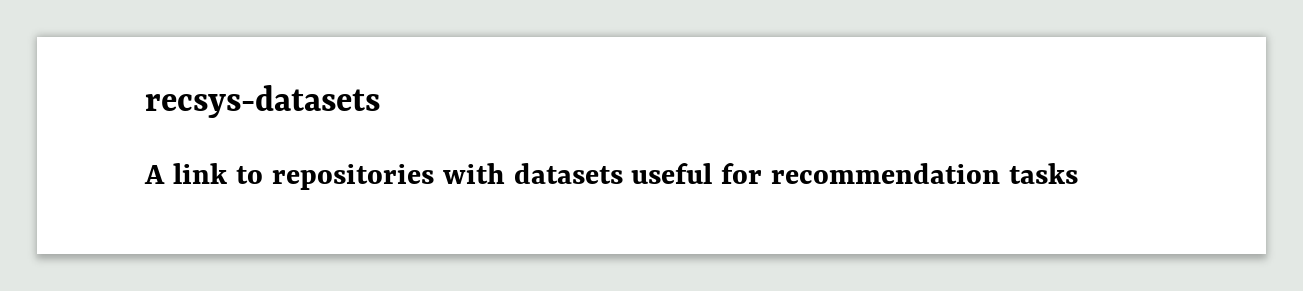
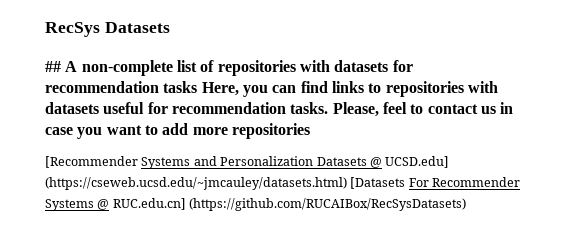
[145,85,380,118] [144,163,227,184] recsys-datasets // A link -> [45,22,170,37] [45,60,413,76] [45,81,364,97] RecSys Datasets // ## A non-complete list of repositories with datasets for recommendation tasks Here, you can find links
[1009,163,1079,184] tasks -> [290,102,514,117] [45,123,310,139] [45,156,450,169] [45,177,521,190] [45,198,467,211] tasks. Please, feel to contact us in case you want to add more repositories // [Recommender Systems and Personalization Datasets @ UCSD.edu] (https://cseweb.ucsd.edu/~jmcauley/datasets.html) [Datasets For Recommender Systems @ RUC.edu.cn] (https://github.com/RUCAIBox/RecSysDatasets)

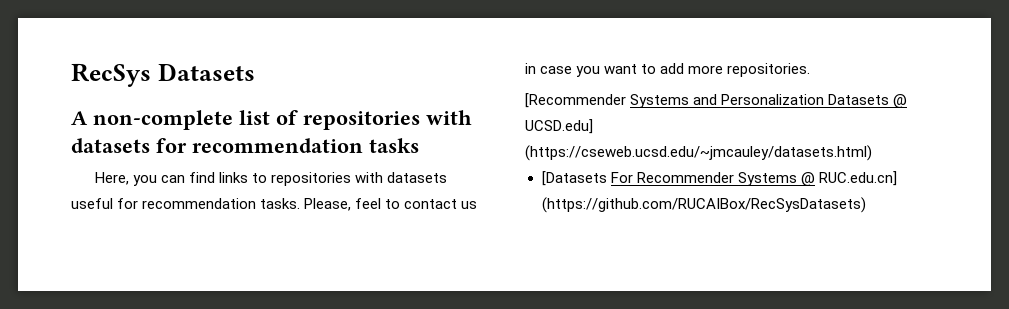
[45,61,61,72] ## -> (255, 72) none
(198, 87) none -> (419, 145) //
[231,123,310,139] repositories -> [727,63,811,77] repositories.
(347, 183) none -> (872, 153) //

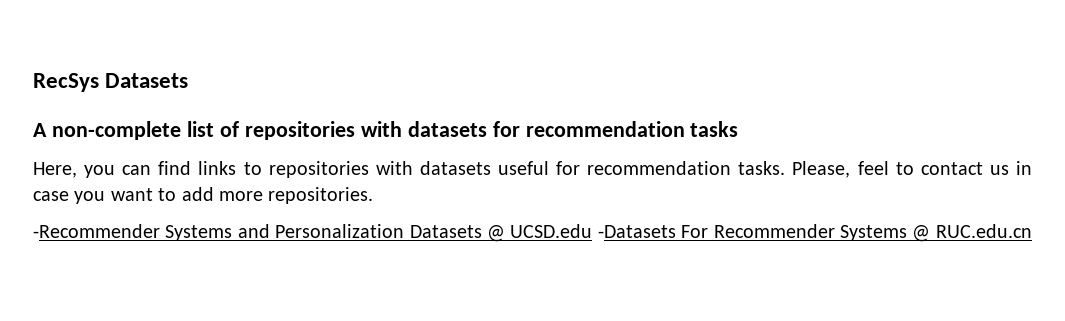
[525,93,626,108] [Recommender -> [33,224,160,238] -Recommender
[525,119,593,134] [525,145,872,161] [541,171,607,186] UCSD.edu] (https://cseweb.ucsd.edu/~jmcauley/datasets.html) // [Datasets -> [510,224,676,238] UCSD.edu -Datasets
[818,171,897,186] [541,197,866,213] RUC.edu.cn] (https://github.com/RUCAIBox/RecSysDatasets) -> [935,224,1032,238] RUC.edu.cn

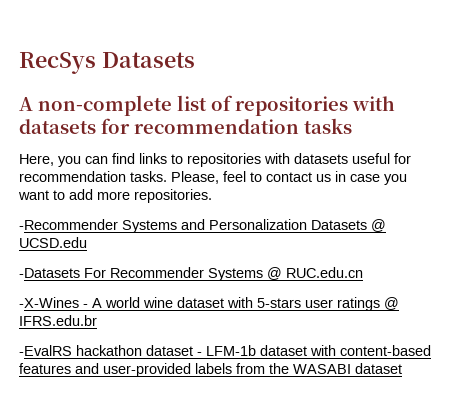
(593, 231) none -> (87, 242) //
(1032, 231) none -> [19,297,399,311] [19,315,97,326] [19,345,431,356] [19,363,402,377] // -X-Wines - A world wine dataset with 5-stars user ratings @ IFRS.edu.br // -EvalRS hackathon dataset - LFM-1b dataset with content-based features and user-provided labels from the WASABI dataset

